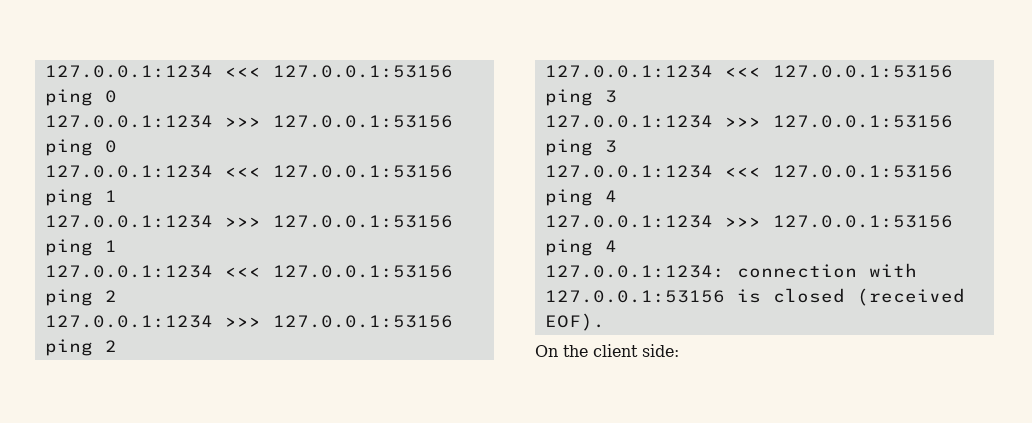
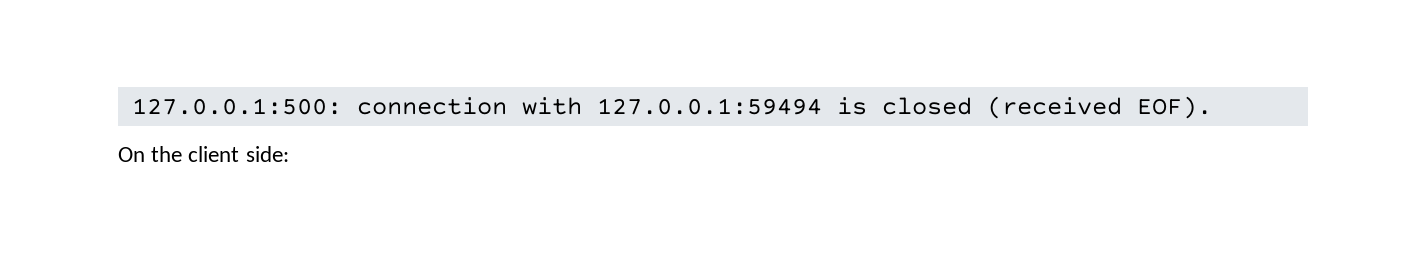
[44,65,453,78] [44,89,117,106] [44,115,453,128] [44,139,117,156] [44,165,453,178] [44,189,117,206] [44,215,453,228] [44,239,117,256] [44,265,453,278] [44,289,117,306] [44,315,453,328] [44,339,117,356] [544,65,953,78] [544,89,617,106] [544,115,953,128] [544,139,617,156] [544,165,953,178] [544,189,617,206] [544,215,953,228] [544,239,617,256] [544,265,725,278] 127.0.0.1:1234 <<< 127.0.0.1:53156 ping 0 // 127.0.0.1:1234 >>> 127.0.0.1:53156 ping 0 // 127.0.0.1:1234 <<< 127.0.0.1:53156 ping 1 // 127.0.0.1:1234 >>> 127.0.0.1:53156 ping 1 // 127.0.0.1:1234 <<< 127.0.0.1:53156 ping 2 // 127.0.0.1:1234 >>> 127.0.0.1:53156 ping 2 // 127.0.0.1:1234 <<< 127.0.0.1:53156 ping 3 // 127.0.0.1:1234 >>> 127.0.0.1:53156 ping 3 // 127.0.0.1:1234 <<< 127.0.0.1:53156 ping 4 // 127.0.0.1:1234 >>> 127.0.0.1:53156 ping 4 // 127.0.0.1:1234: -> [131,98,342,115] 127.0.0.1:500:
[544,290,725,303] 127.0.0.1:53156 -> [596,98,822,115] 127.0.0.1:59494

